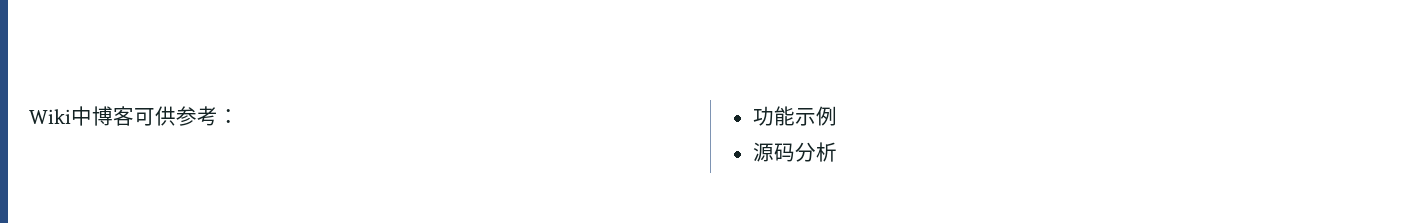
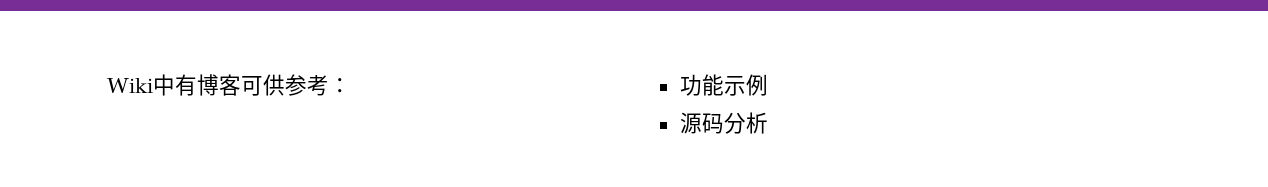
(92, 116) none -> [175,74,197,96] 有

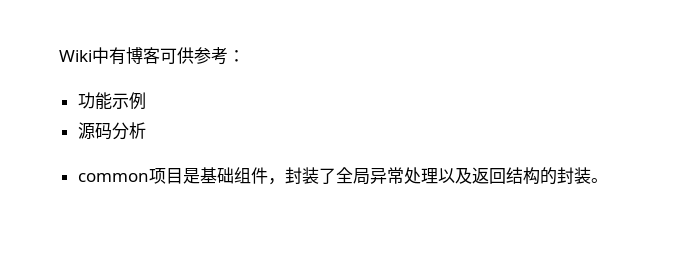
(768, 123) none -> [77,167,608,185] // common项目是基础组件，封装了全局异常处理以及返回结构的封装。

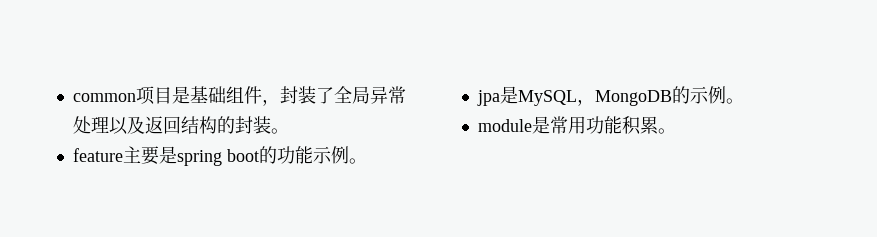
[59,47,245,65] [77,92,146,110] [77,122,146,140] Wiki中有博客可供参考： // 功能示例 // 源码分析 // -> (72, 97) none
(608, 180) none -> [72,146,367,166] [476,86,744,106] [477,116,676,135] // feature主要是spring boot的功能示例。 // jpa是MySQL，MongoDB的示例。 // module是常用功能积累。

